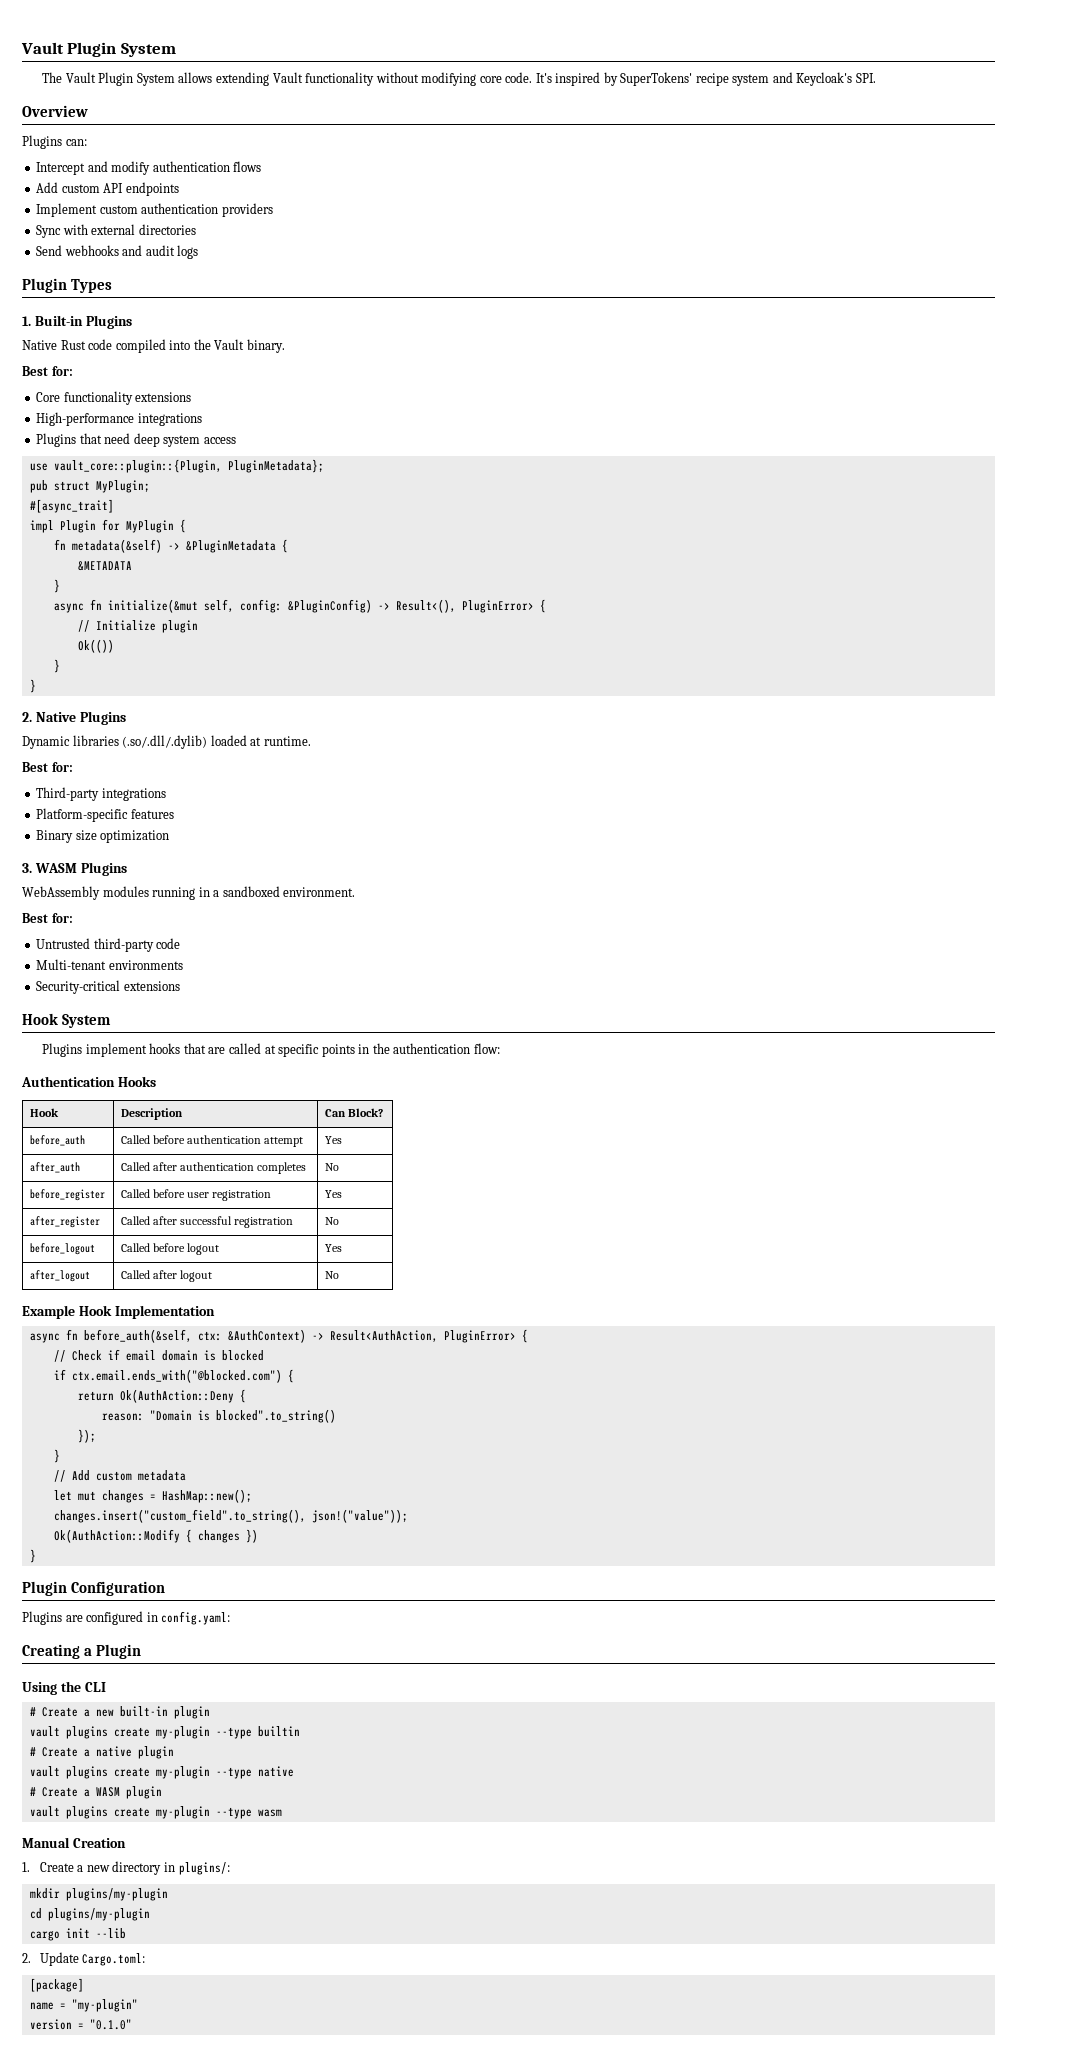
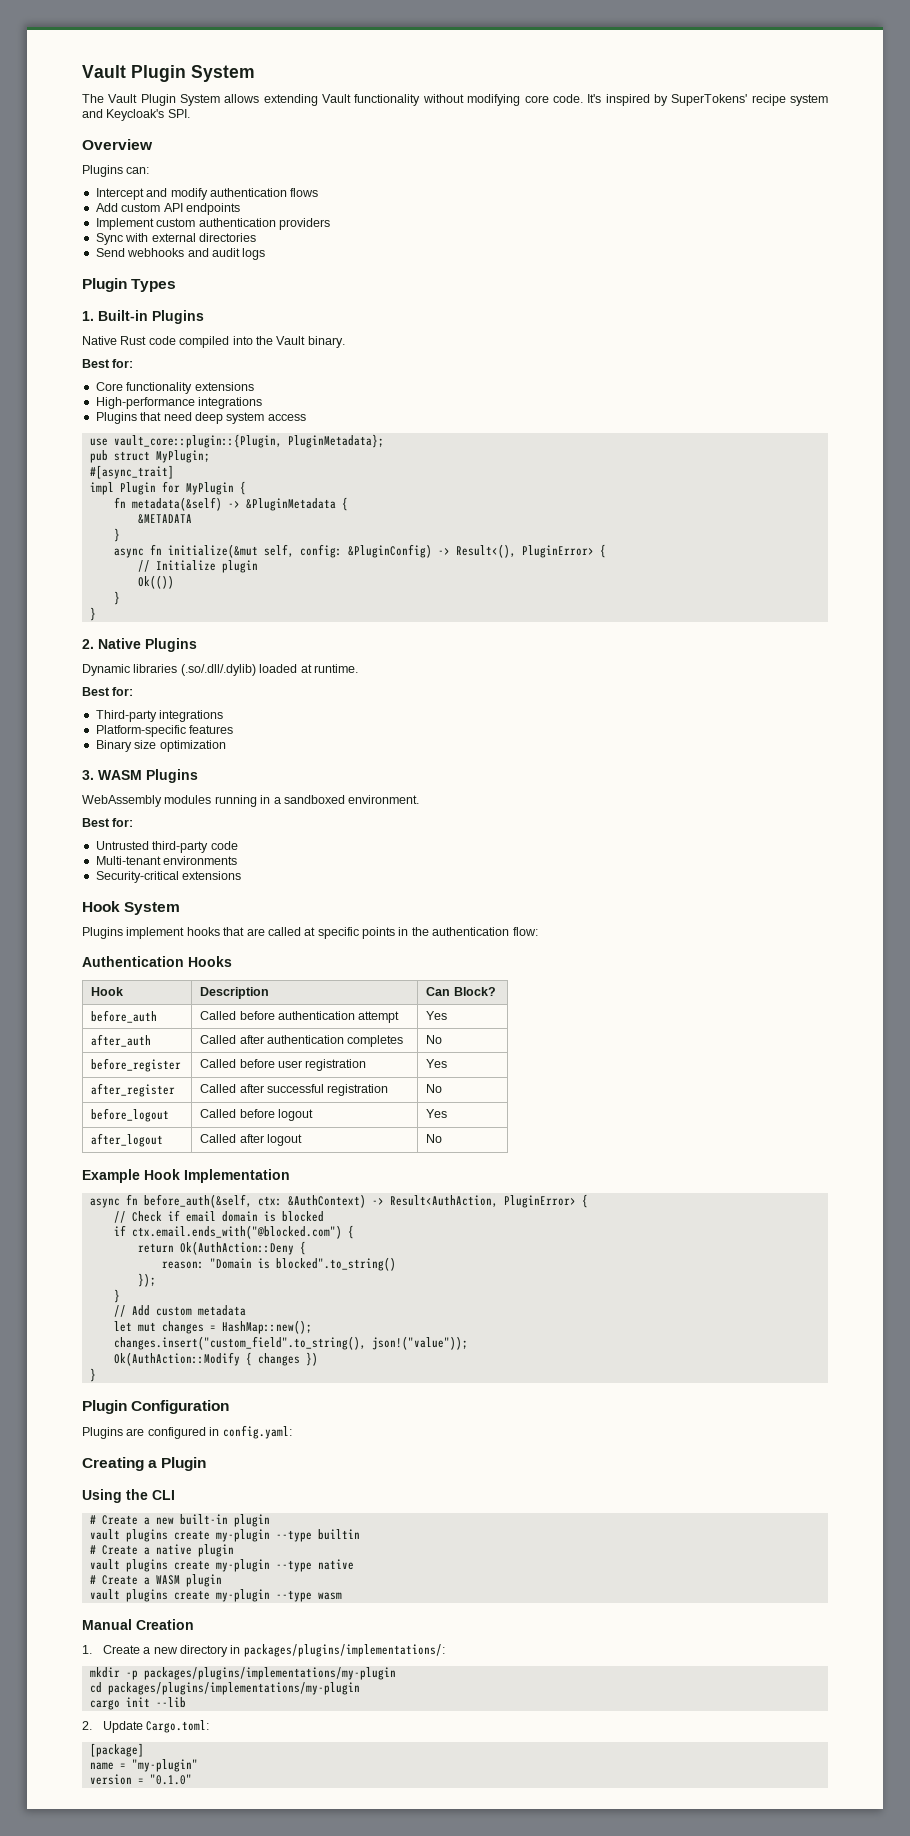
[178,1862,230,1875] plugins/: -> [243,1644,445,1657] packages/plugins/implementations/:
[65,1888,168,1901] plugins/my-plugin -> [125,1667,396,1680] -p packages/plugins/implementations/my-plugin
[47,1908,150,1921] plugins/my-plugin -> [107,1682,360,1695] packages/plugins/implementations/my-plugin

